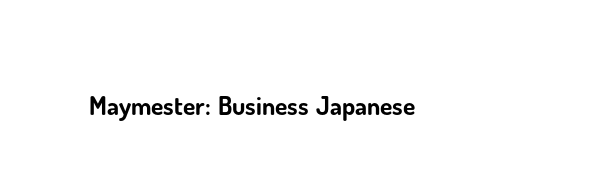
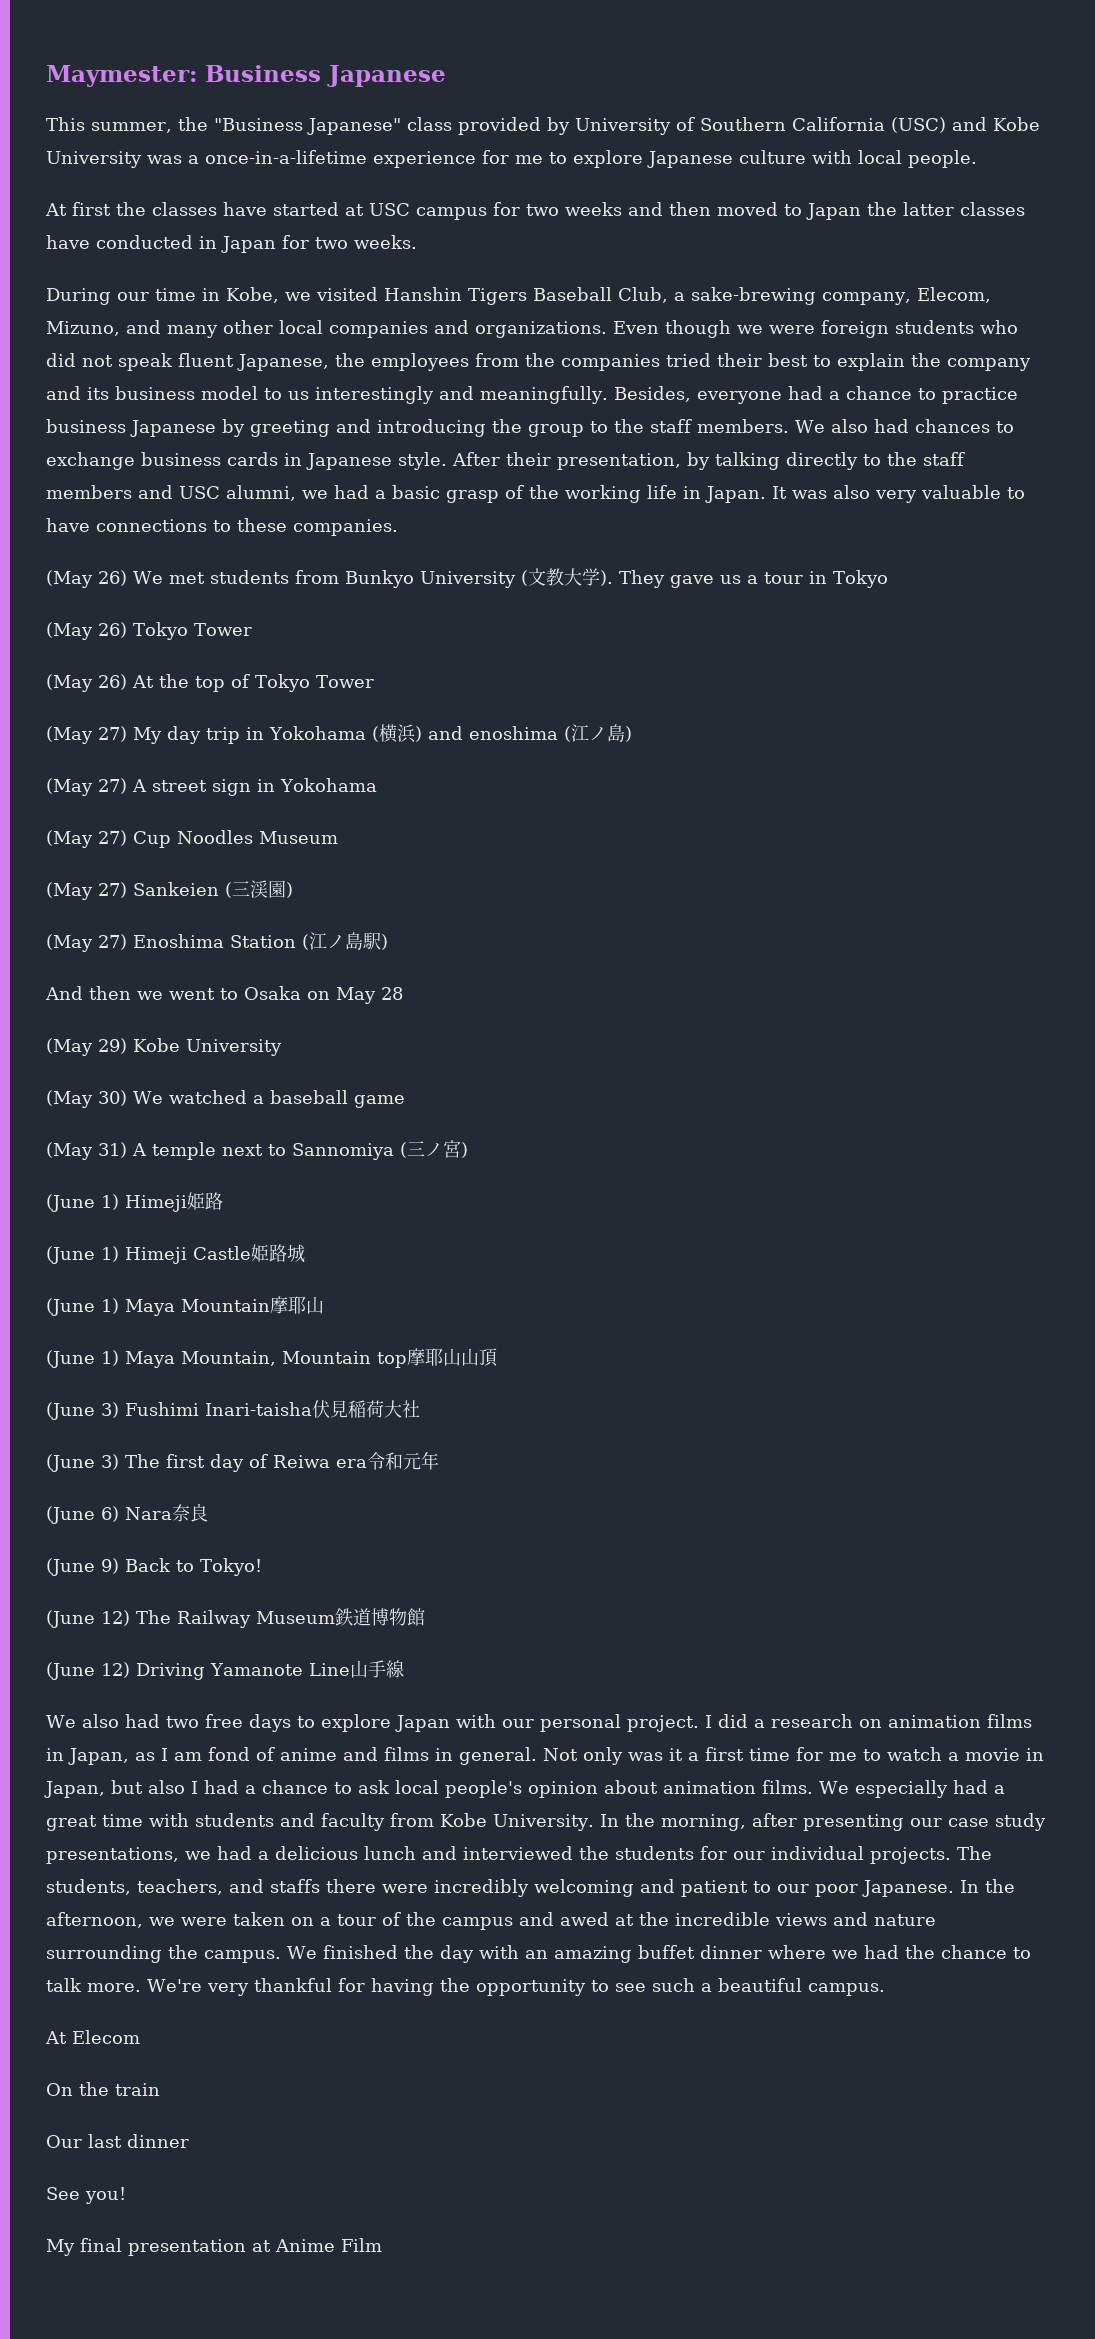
(415, 108) none -> [46,117,1040,135] [46,150,977,168] [45,202,1025,220] [46,235,417,253] [46,287,991,305] [46,320,1018,338] [46,353,1031,371] [46,386,1018,404] [46,419,1014,437] [46,452,965,470] [46,485,1025,503] [46,518,398,536] [46,568,888,588] [46,622,252,640] [46,674,374,692] [46,724,632,744] [46,778,377,796] [46,830,338,848] [46,880,293,900] [46,932,388,952] [45,986,403,1004] [46,1038,282,1056] [46,1090,405,1108] [46,1140,468,1160] [46,1192,223,1212] [46,1244,305,1264] [46,1296,324,1316] [46,1348,497,1368] [46,1400,420,1420] [46,1451,439,1472] [46,1504,208,1524] [46,1558,262,1576] [46,1608,425,1628] [46,1660,404,1680] [46,1714,1032,1732] [46,1747,1044,1765] [44,1780,1005,1798] [46,1813,1046,1831] [46,1846,992,1864] [46,1879,1015,1897] [46,1912,936,1930] [46,1945,1031,1963] [46,1978,885,1996] [45,2030,140,2044] [46,2082,160,2096] [46,2134,189,2148] [46,2187,126,2204] [46,2238,382,2256] // This summer, the "Business Japanese" class provided by University of Southern California (USC) and Kobe University was a once-in-a-lifetime experience for me to explore Japanese culture with local people. // At first the classes have started at USC campus for two weeks and then moved to Japan the latter classes have conducted in Japan for two weeks. // During our time in Kobe, we visited Hanshin Tigers Baseball Club, a sake-brewing company, Elecom, Mizuno, and many other local companies and organizations. Even though we were foreign students who did not speak fluent Japanese, the employees from the companies tried their best to explain the company and its business model to us interestingly and meaningfully. Besides, everyone had a chance to practice business Japanese by greeting and introducing the group to the staff members. We also had chances to exchange business cards in Japanese style. After their presentation, by talking directly to the staff members and USC alumni, we had a basic grasp of the working life in Japan. It was also very valuable to have connections to these companies. // (May 26) We met students from Bunkyo University (文教大学). They gave us a tour in Tokyo // (May 26) Tokyo Tower // (May 26) At the top of Tokyo Tower // (May 27) My day trip in Yokohama (横浜) and enoshima (江ノ島) // (May 27) A street sign in Yokohama // (May 27) Cup Noodles Museum // (May 27) Sankeien (三渓園) // (May 27) Enoshima Station (江ノ島駅) // And then we went to Osaka on May 28 // (May 29) Kobe University // (May 30) We watched a baseball game // (May 31) A temple next to Sannomiya (三ノ宮) // (June 1) Himeji姫路 // (June 1) Himeji Castle姫路城 // (June 1) Maya Mountain摩耶山 // (June 1) Maya Mountain, Mountain top摩耶山山頂 // (June 3) Fushimi Inari-taisha伏見稲荷大社 // (June 3) The first day of Reiwa era令和元年 // (June 6) Nara奈良 // (June 9) Back to Tokyo! // (June 12) The Railway Museum鉄道博物館 // (June 12) Driving Yamanote Line山手線 // We also had two free days to explore Japan with our personal project. I did a research on animation films in Japan, as I am fond of anime and films in general. Not only was it a first time for me to watch a movie in Japan, but also I had a chance to ask local people's opinion about animation films. We especially had a great time with students and faculty from Kobe University. In the morning, after presenting our case study presentations, we had a delicious lunch and interviewed the students for our individual projects. The students, teachers, and staffs there were incredibly welcoming and patient to our poor Japanese. In the afternoon, we were taken on a tour of the campus and awed at the incredible views and nature surrounding the campus. We finished the day with an amazing buffet dinner where we had the chance to talk more. We're very thankful for having the opportunity to see such a beautiful campus. // At Elecom // On the train // Our last dinner // See you! // My final presentation at Anime Film

